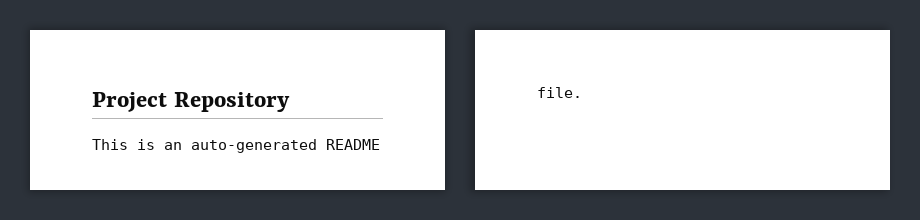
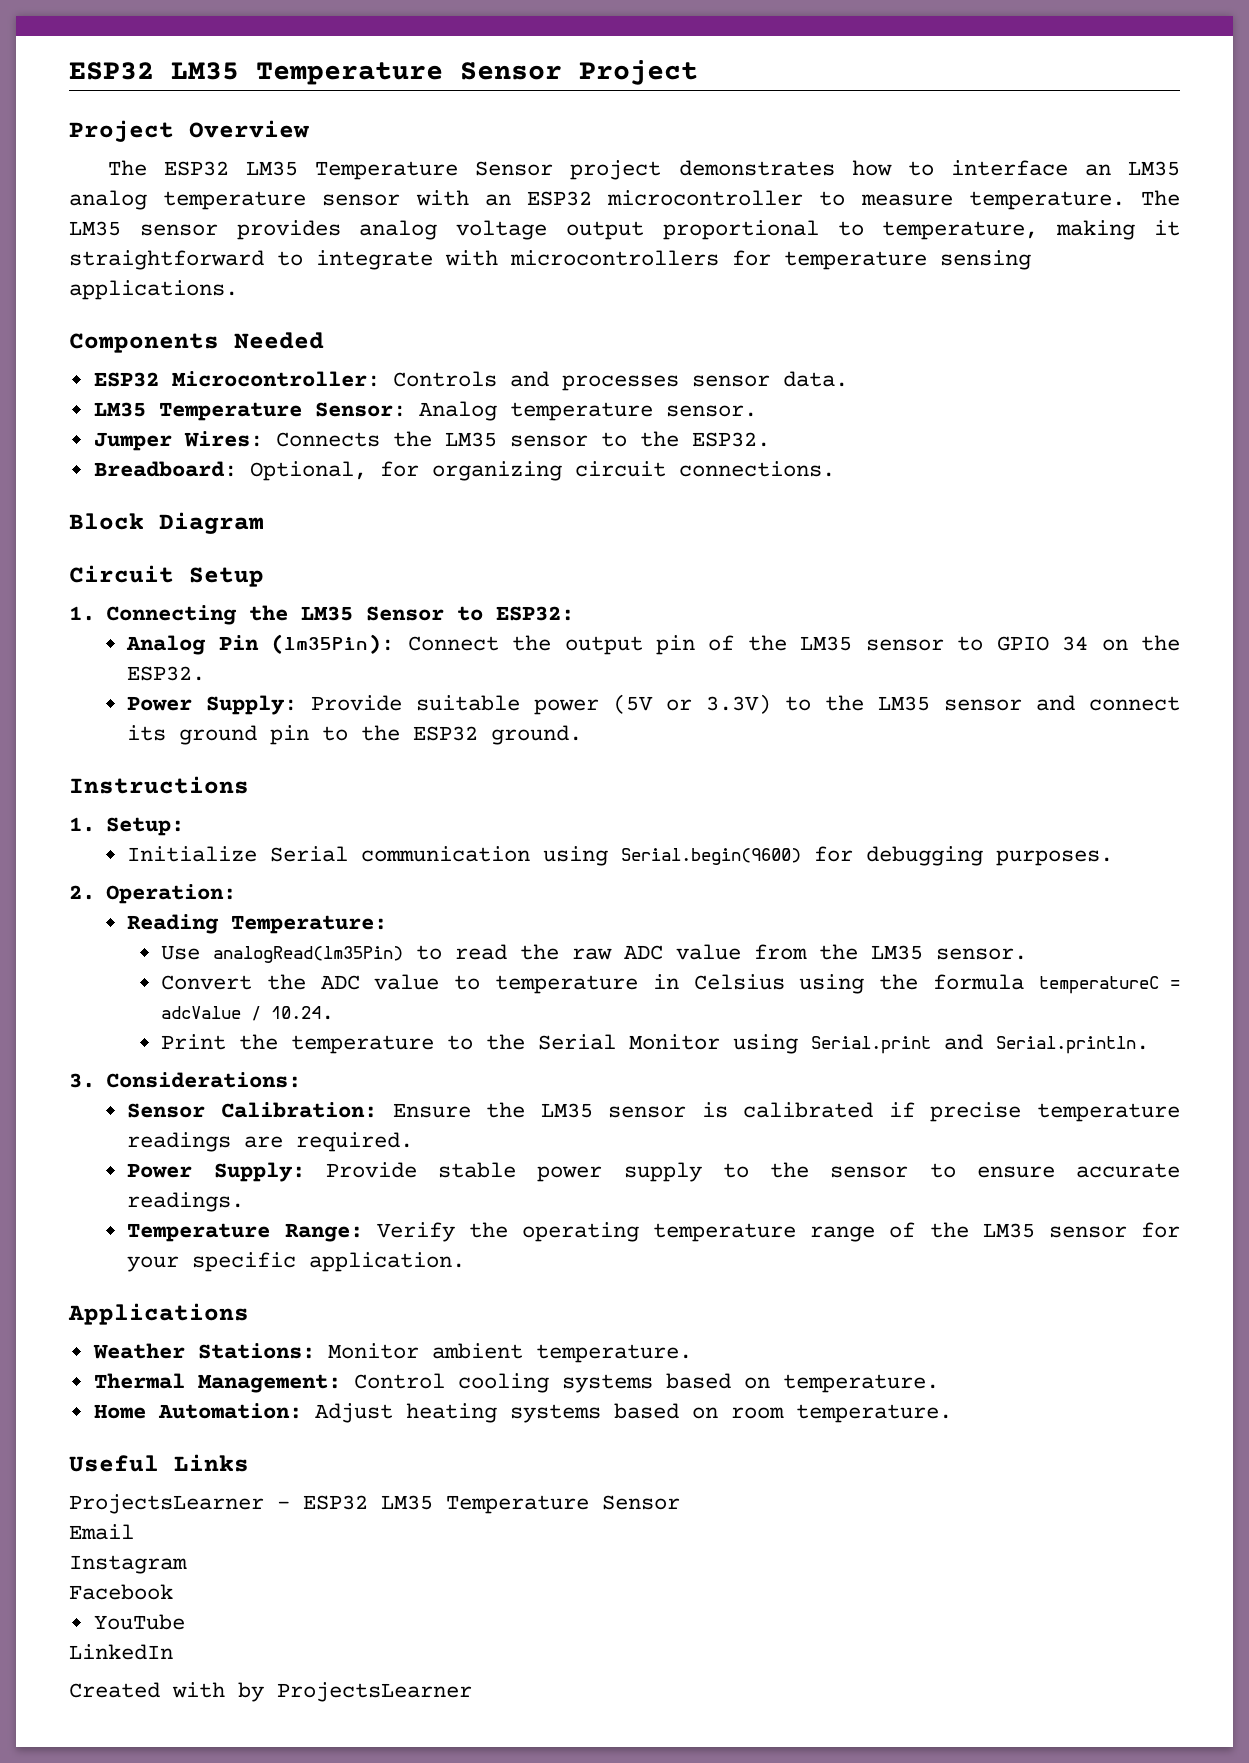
[92,92,291,112] [92,139,380,153] [537,87,582,98] Project Repository // This is an auto-generated README file. -> [69,60,698,85] [69,120,309,142] [107,160,1180,180] [69,190,1181,210] [69,220,1180,240] [69,250,1031,270] [69,280,238,300] [69,332,324,353] [93,371,848,391] [93,401,757,421] [93,431,770,451] [93,461,835,481] [69,512,264,534] [69,565,264,587] [69,605,575,625] [126,634,1181,655] [127,666,206,681] [127,694,1180,715] [127,725,583,745] [69,776,249,794] [69,817,185,836] [127,846,1114,866] [69,884,237,904] [127,914,388,934] [161,944,1028,963] [161,974,1181,994] [161,1006,335,1021] [161,1034,1150,1054] [69,1072,302,1088] [127,1102,1181,1122] [127,1132,414,1152] [127,1162,1180,1182] [127,1192,245,1212] [127,1222,1181,1242] [127,1252,466,1272] [68,1303,249,1325] [92,1343,692,1363] [93,1373,939,1393] [93,1403,952,1423] [69,1454,249,1472] [69,1494,680,1514] [69,1524,134,1540] [69,1555,187,1574] [69,1584,173,1600] [93,1614,185,1630] [69,1644,173,1660] [69,1682,472,1702] ESP32 LM35 Temperature Sensor Project // Project Overview // The ESP32 LM35 Temperature Sensor project demonstrates how to interface an LM35 analog temperature sensor with an ESP32 microcontroller to measure temperature. The LM35 sensor provides analog voltage output proportional to temperature, making it straightforward to integrate with microcontrollers for temperature sensing applications. // Components Needed // ESP32 Microcontroller: Controls and processes sensor data. // LM35 Temperature Sensor: Analog temperature sensor. // Jumper Wires: Connects the LM35 sensor to the ESP32. // Breadboard: Optional, for organizing circuit connections. // Block Diagram // Circuit Setup // 1. Connecting the LM35 Sensor to ESP32: // Analog Pin (lm35Pin): Connect the output pin of the LM35 sensor to GPIO 34 on the ESP32. // Power Supply: Provide suitable power (5V or 3.3V) to the LM35 sensor and connect its ground pin to the ESP32 ground. // Instructions // 1. Setup: // Initialize Serial communication using Serial.begin(9600) for debugging purposes. // 2. Operation: // Reading Temperature: // Use analogRead(lm35Pin) to read the raw ADC value from the LM35 sensor. // Convert the ADC value to temperature in Celsius using the formula temperatureC = adcValue / 10.24. // Print the temperature to the Serial Monitor using Serial.print and Serial.println. // 3. Considerations: // Sensor Calibration: Ensure the LM35 sensor is calibrated if precise temperature readings are required. // Power Supply: Provide stable power supply to the sensor to ensure accurate readings. // Temperature Range: Verify the operating temperature range of the LM35 sensor for your specific application. // Applications // Weather Stations: Monitor ambient temperature. // Thermal Management: Control cooling systems based on temperature. // Home Automation: Adjust heating systems based on room temperature. // Useful Links // ProjectsLearner - ESP32 LM35 Temperature Sensor // Email // Instagram // Facebook // YouTube // LinkedIn // Created with by ProjectsLearner

